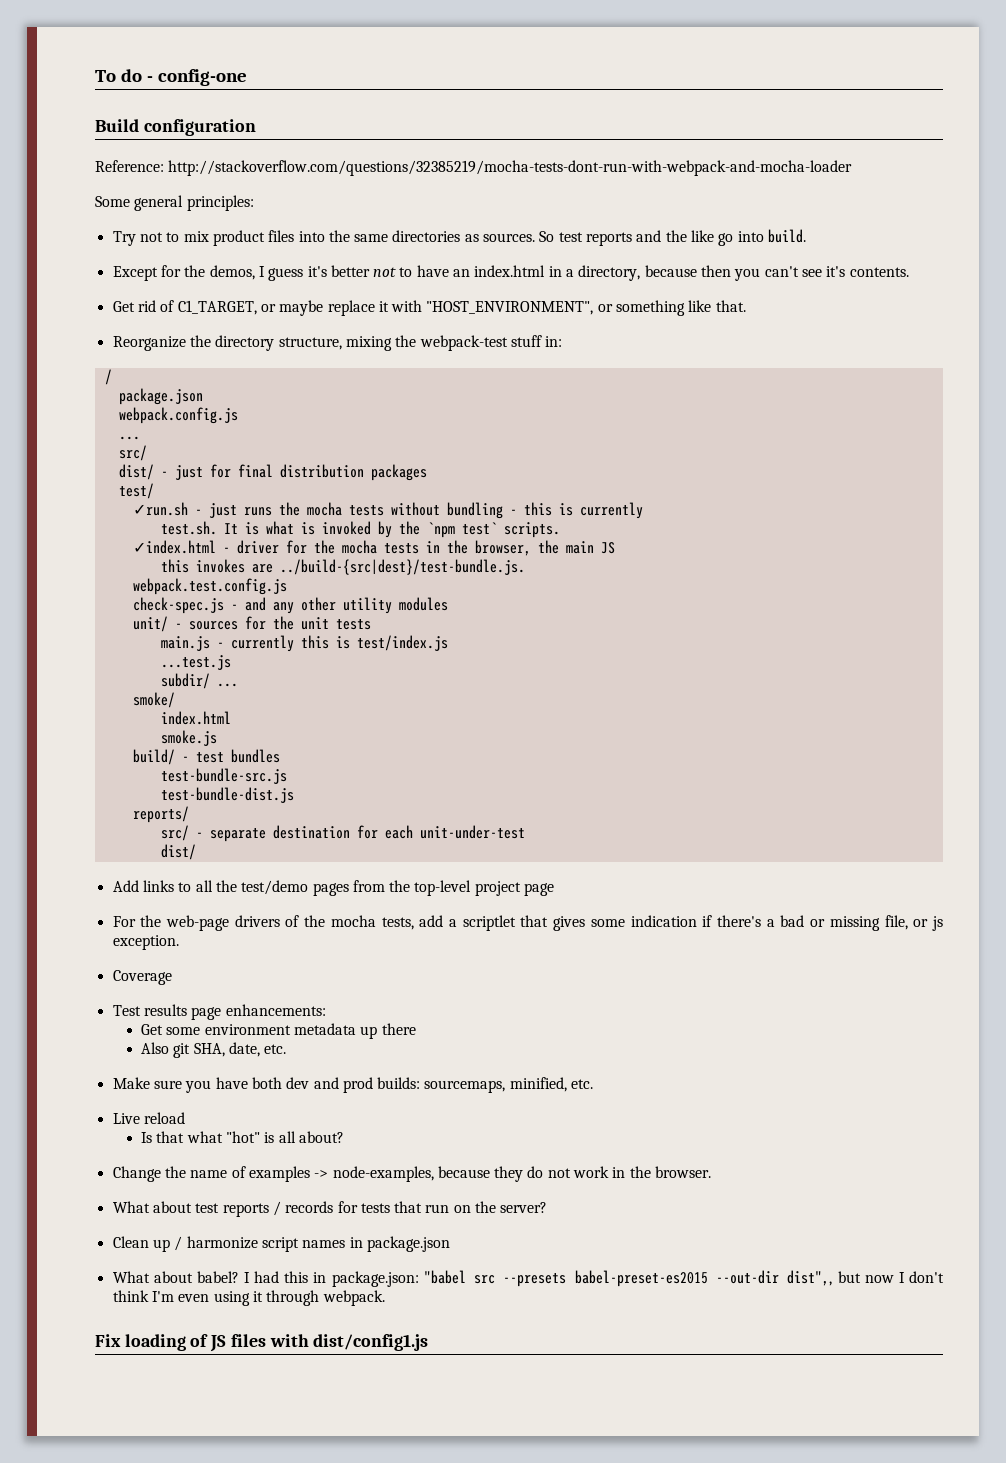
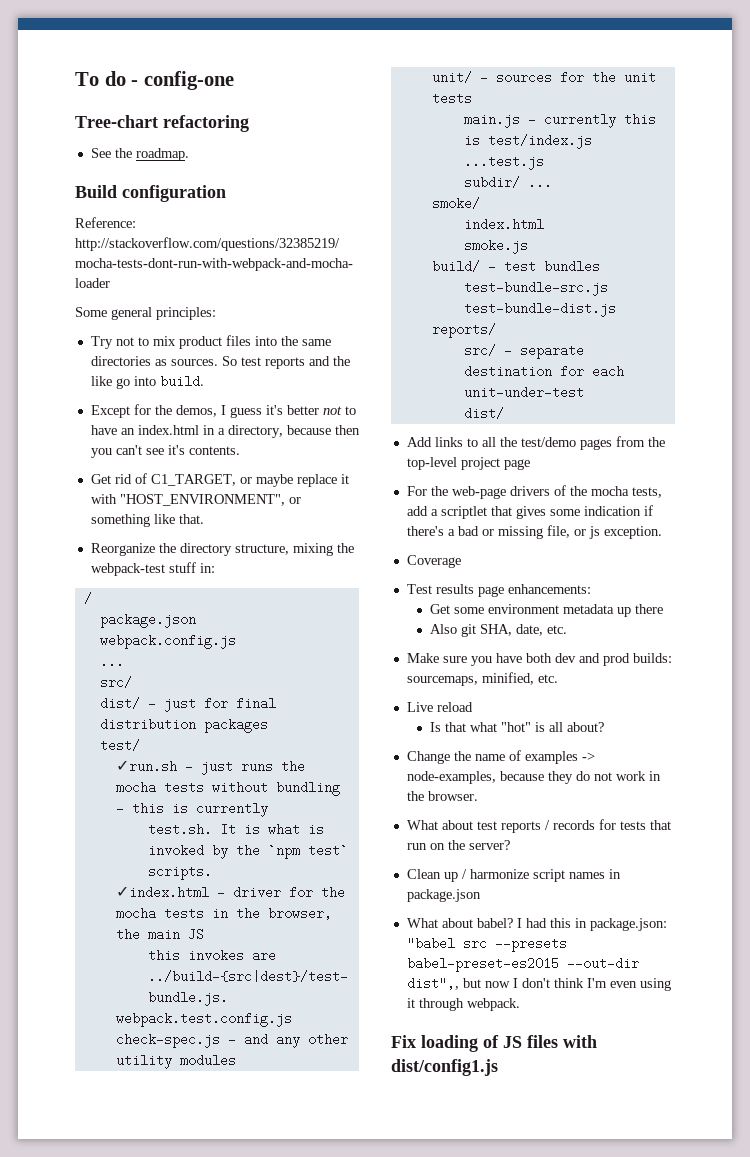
(247, 77) none -> [75,115,249,132] [90,148,189,161] // Tree-chart refactoring // See the roadmap.

